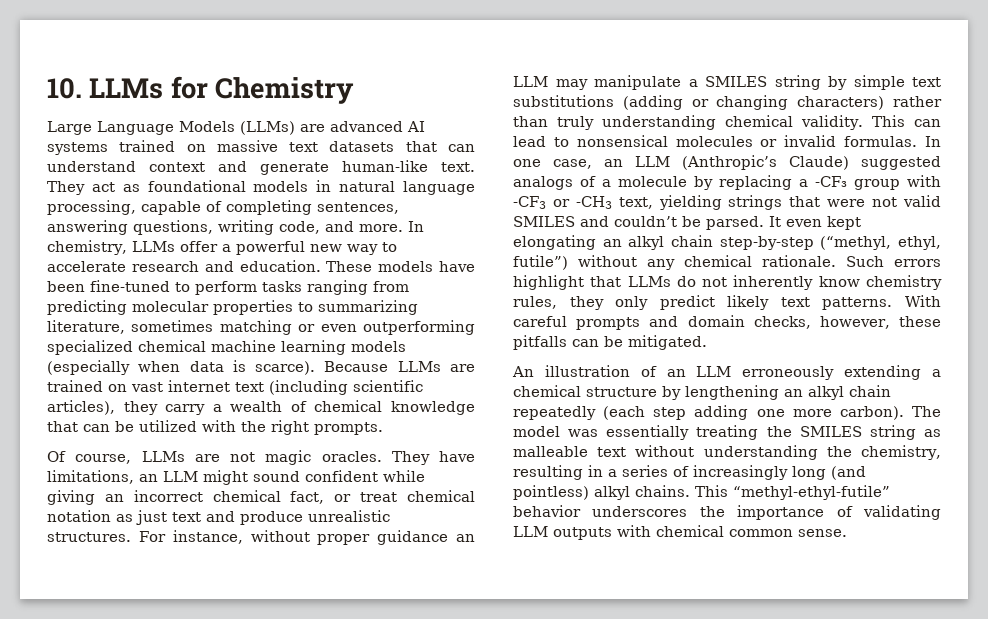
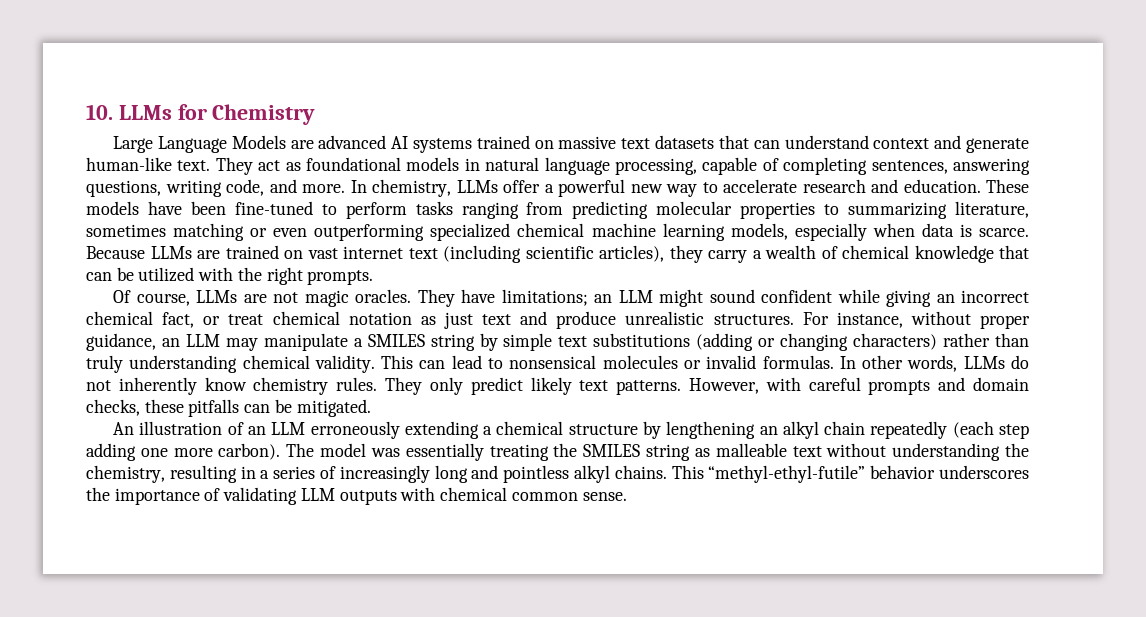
[240,121,295,135] (LLMs) -> (286, 142) none
[351,341,406,352] [47,360,130,375] models (especially -> [730,223,867,241] models, especially
[255,361,316,375] scarce). -> [978,228,1029,237] scarce.
[47,470,134,484] limitations, -> [501,289,588,306] limitations;
[377,530,449,545] guidance -> [86,333,156,351] guidance,
[513,155,941,170] [513,175,941,190] [513,195,942,210] [513,216,861,230] [513,235,941,250] [513,255,941,270] [513,275,622,290] one case, an LLM (Anthropic’s Claude) suggested analogs of a molecule by replacing a -CF₃ group with -CF3 or -CH3 text, yielding strings that were not valid SMILES and couldn’t be parsed. It even kept elongating an alkyl chain step-by-step (“methyl, ethyl, futile”) without any chemical rationale. Such errors highlight that -> [862,355,958,372] other words,
[513,296,604,310] rules, they -> [336,377,423,395] rules. They
[905,295,941,307] With -> [688,377,801,394] However, with
[819,316,890,329] however, -> (140, 407) none
[831,466,866,480] [513,485,589,500] (and pointless) -> [471,465,570,483] and pointless

